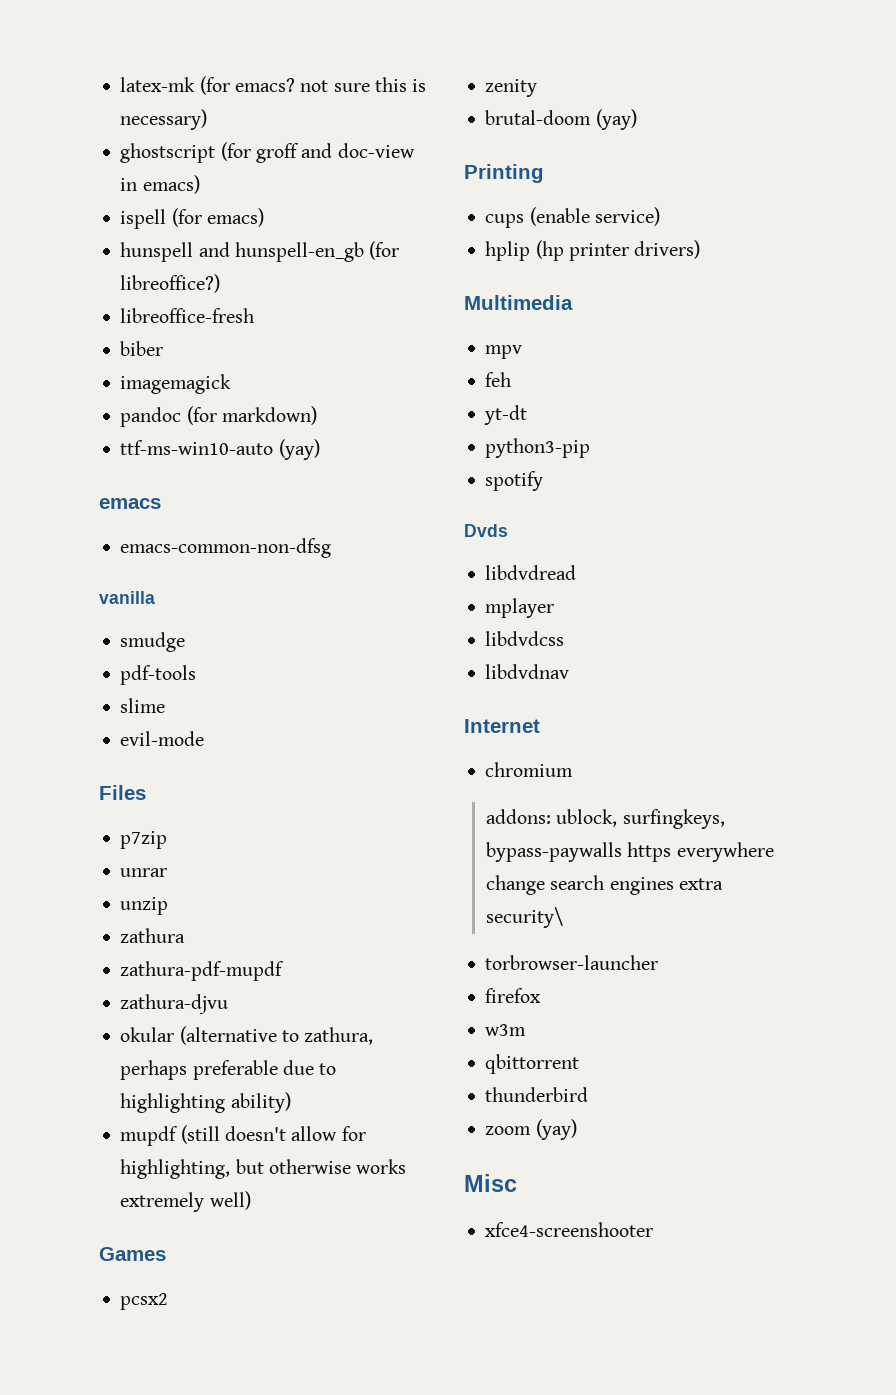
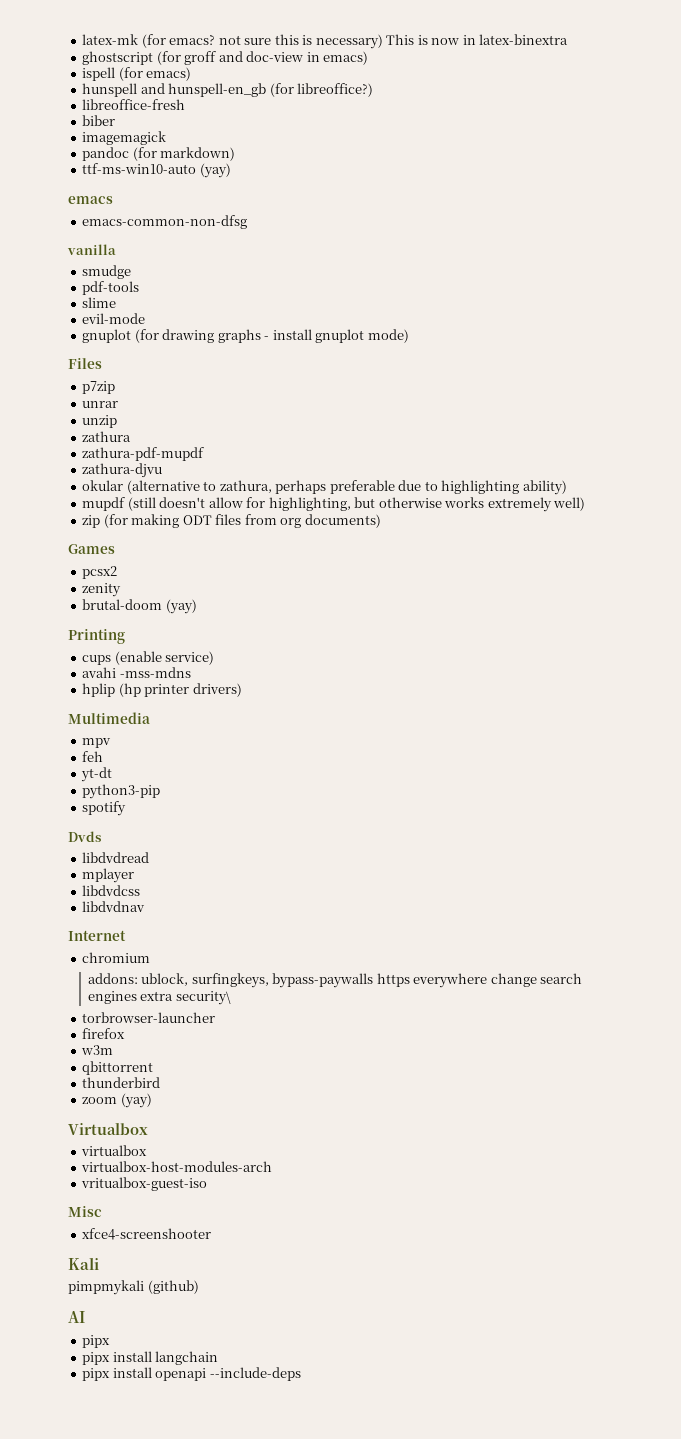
(208, 119) none -> [386,34,569,45] This is now in latex-binextra
(205, 738) none -> [82,329,409,343] // gnuplot (for drawing graphs - install gnuplot mode)
(251, 1200) none -> [82,514,381,528] // zip (for making ODT files from org documents)
(660, 216) none -> [82,667,191,678] // avahi -mss-mdns
[464,1174,517,1192] [485,1222,654,1237] Misc // xfce4-screenshooter -> [68,1123,148,1135] [81,1145,148,1156] [81,1161,273,1172] [81,1177,208,1191] [68,1206,102,1217] [82,1228,212,1240] [68,1257,99,1270] [68,1280,199,1295] [68,1311,85,1323] [82,1335,111,1348] [82,1351,219,1365] [82,1367,301,1381] Virtualbox // virtualbox // virtualbox-host-modules-arch // vritualbox-guest-iso // Misc // xfce4-screenshooter // Kali // pimpmykali (github) // AI // pipx // pipx install langchain // pipx install openapi --include-deps

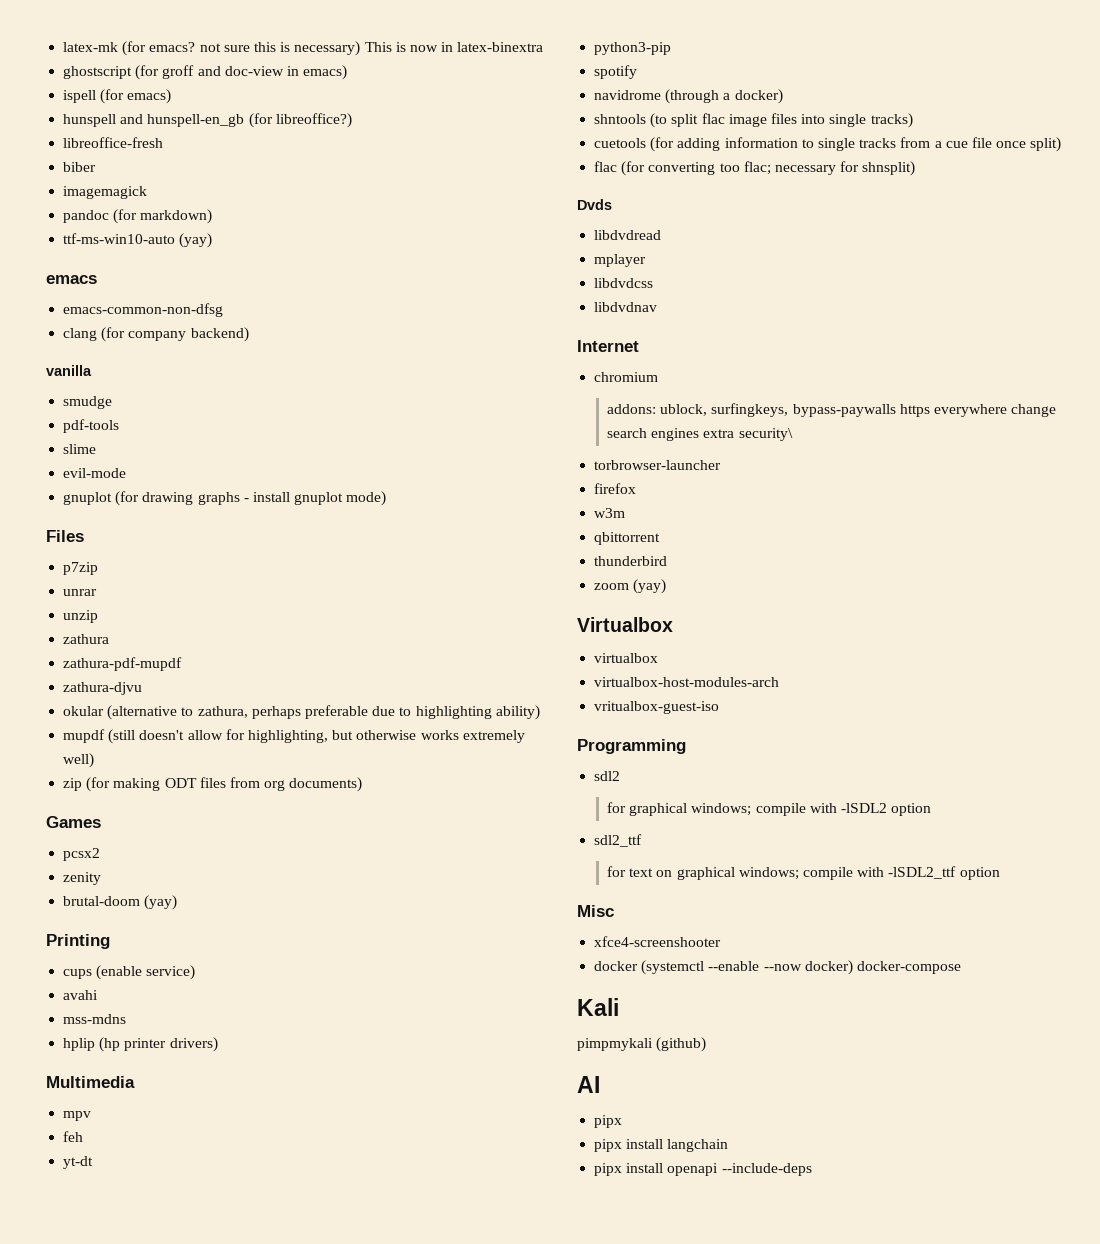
(248, 222) none -> [63,327,249,342] // clang (for company backend)
[119,667,191,678] -mss-mdns -> [63,1014,127,1024] // mss-mdns
(127, 808) none -> [594,89,783,104] [594,113,913,128] [594,137,1062,152] [594,161,916,176] // navidrome (through a docker) // shntools (to split flac image files into single tracks) // cuetools (for adding information to single tracks from a cue file once split) // flac (for converting too flac; necessary for shnsplit)
[68,1206,102,1217] [82,1228,212,1240] Misc // xfce4-screenshooter -> [577,739,686,754] [594,771,621,781] [607,802,932,816] [594,834,643,847] [607,866,1000,880] [577,905,614,917] [594,936,722,947] [594,960,961,975] Programming // sdl2 // for graphical windows; compile with -lSDL2 option // sdl2_ttf // for text on graphical windows; compile with -lSDL2_ttf option // Misc // xfce4-screenshooter // docker (systemctl --enable --now docker) docker-compose

